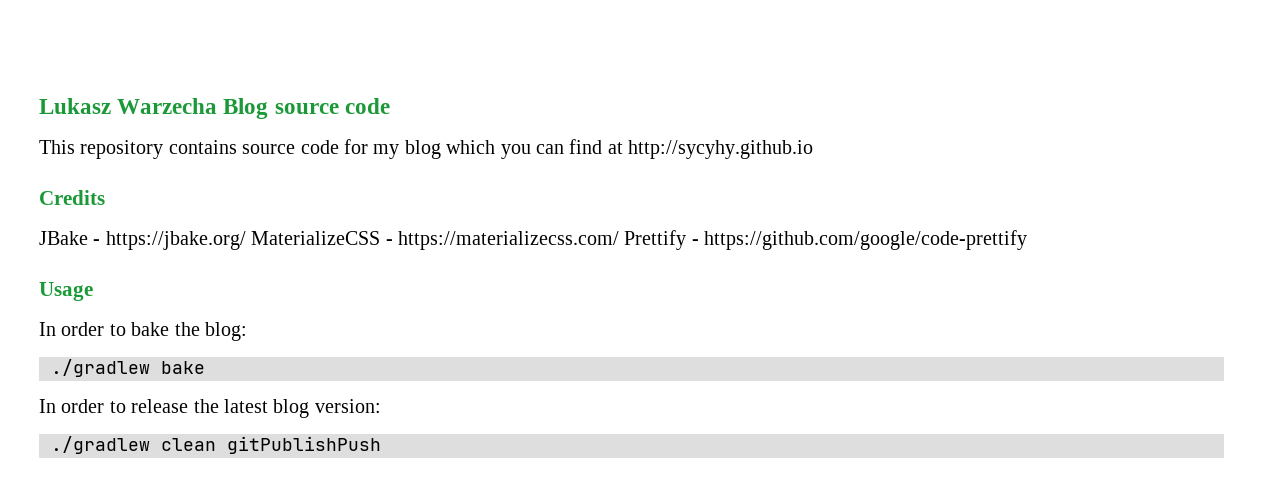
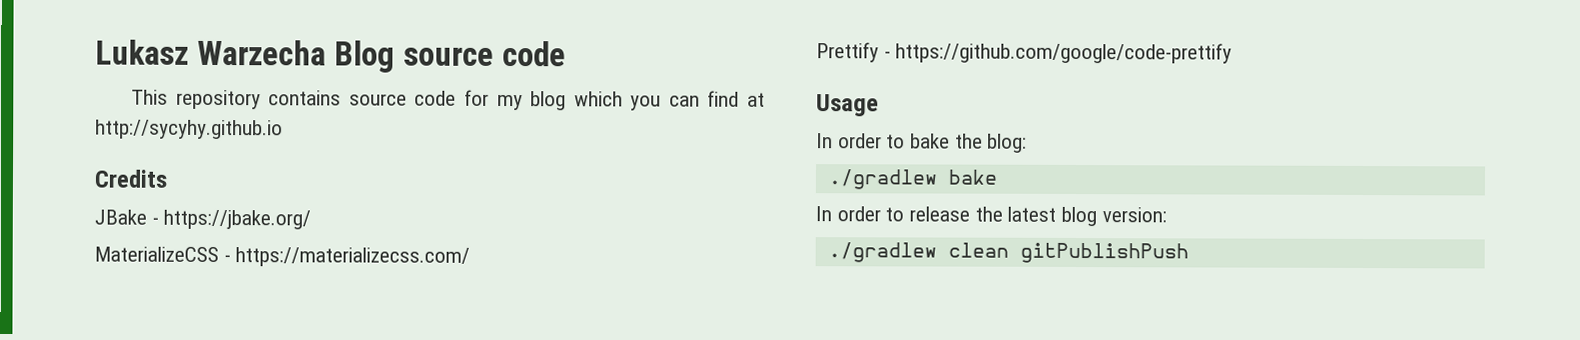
(246, 240) none -> (312, 219) //
(619, 240) none -> (471, 257) //

